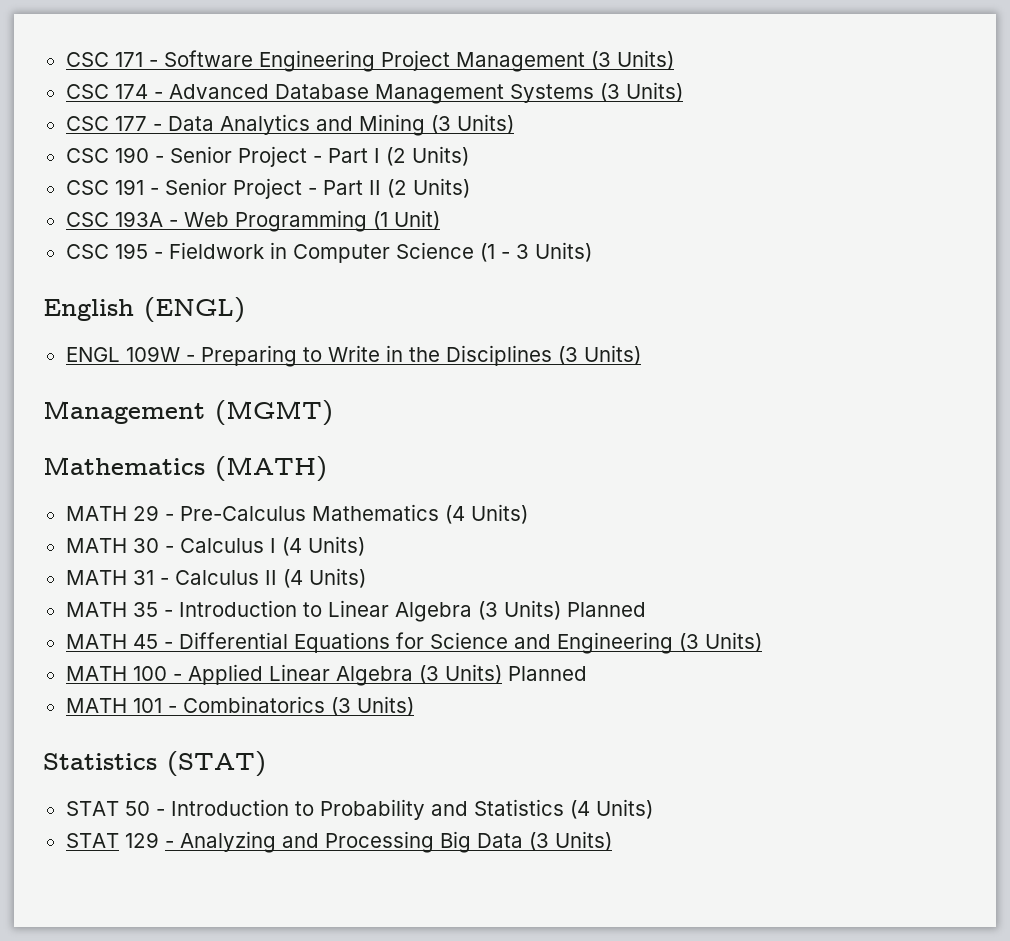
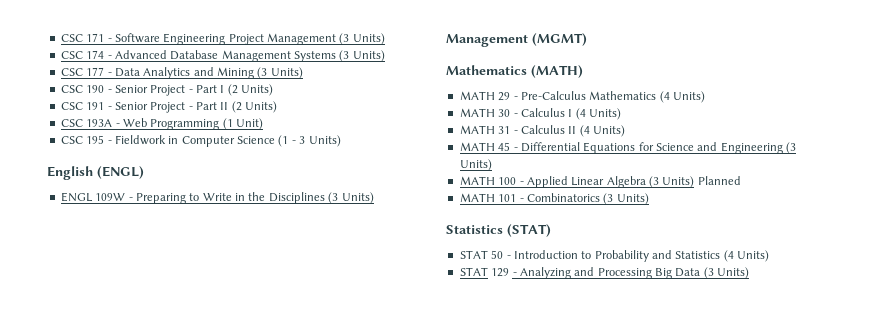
[65,600,646,622] // MATH 35 - Introduction to Linear Algebra (3 Units) Planned -> (625, 131) none

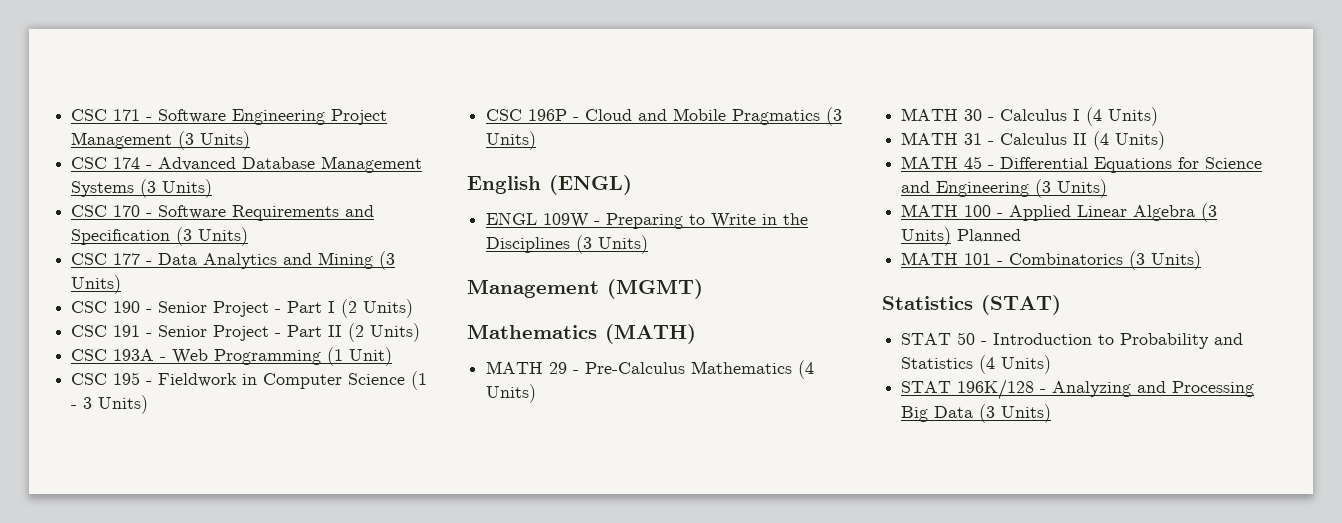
(385, 56) none -> [71,205,375,221] [71,227,249,246] // CSC 170 - Software Requirements and Specification (3 Units)
(341, 141) none -> [486,107,843,126] [486,131,537,150] // CSC 196P - Cloud and Mobile Pragmatics (3 Units)
[491,268,510,277] 129 -> [957,379,1035,400] 196K/128

